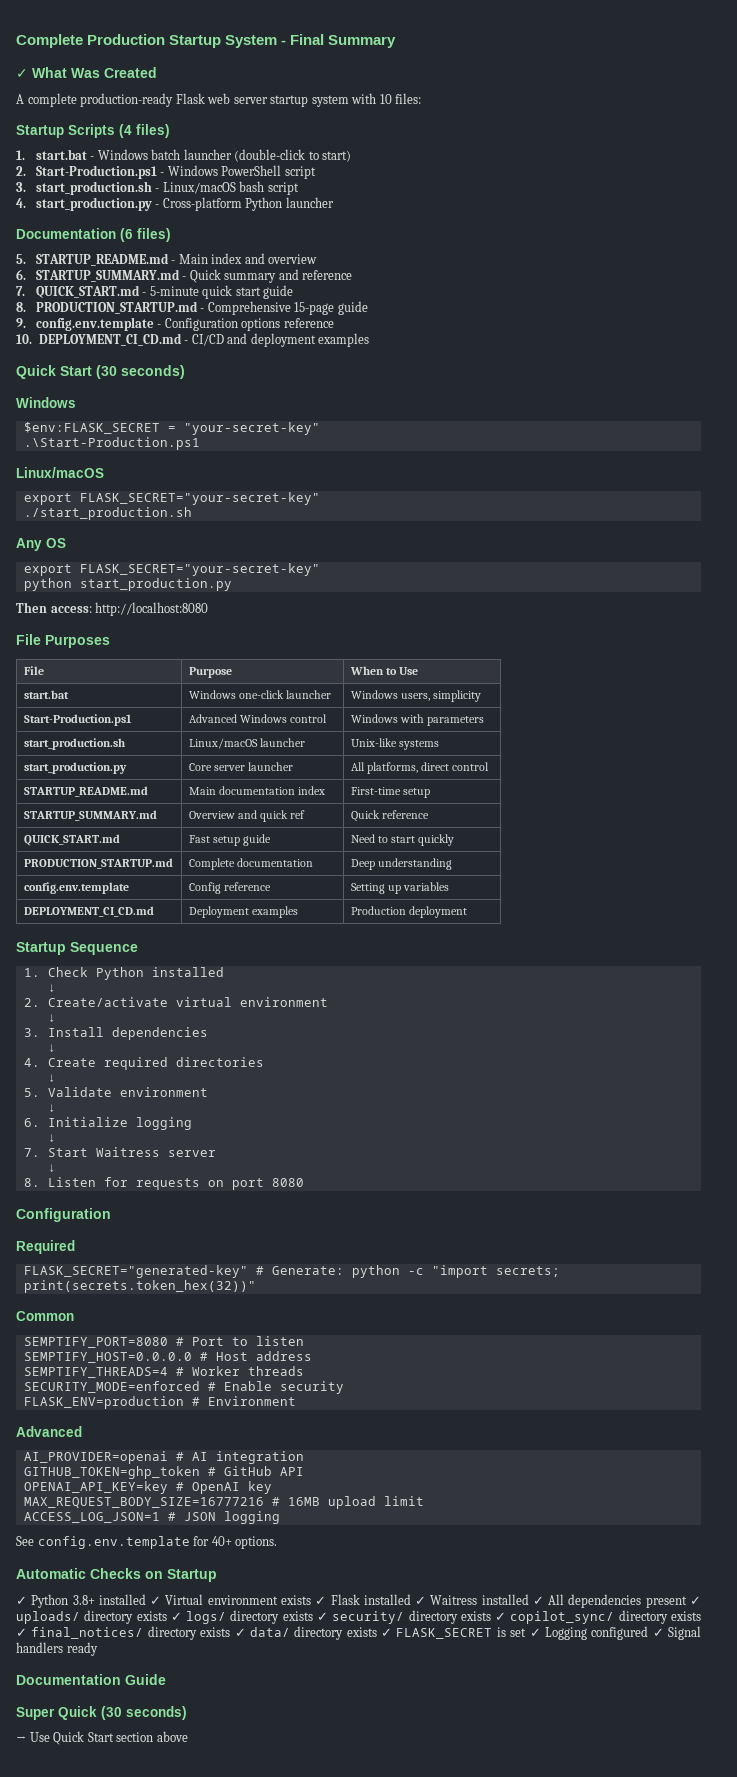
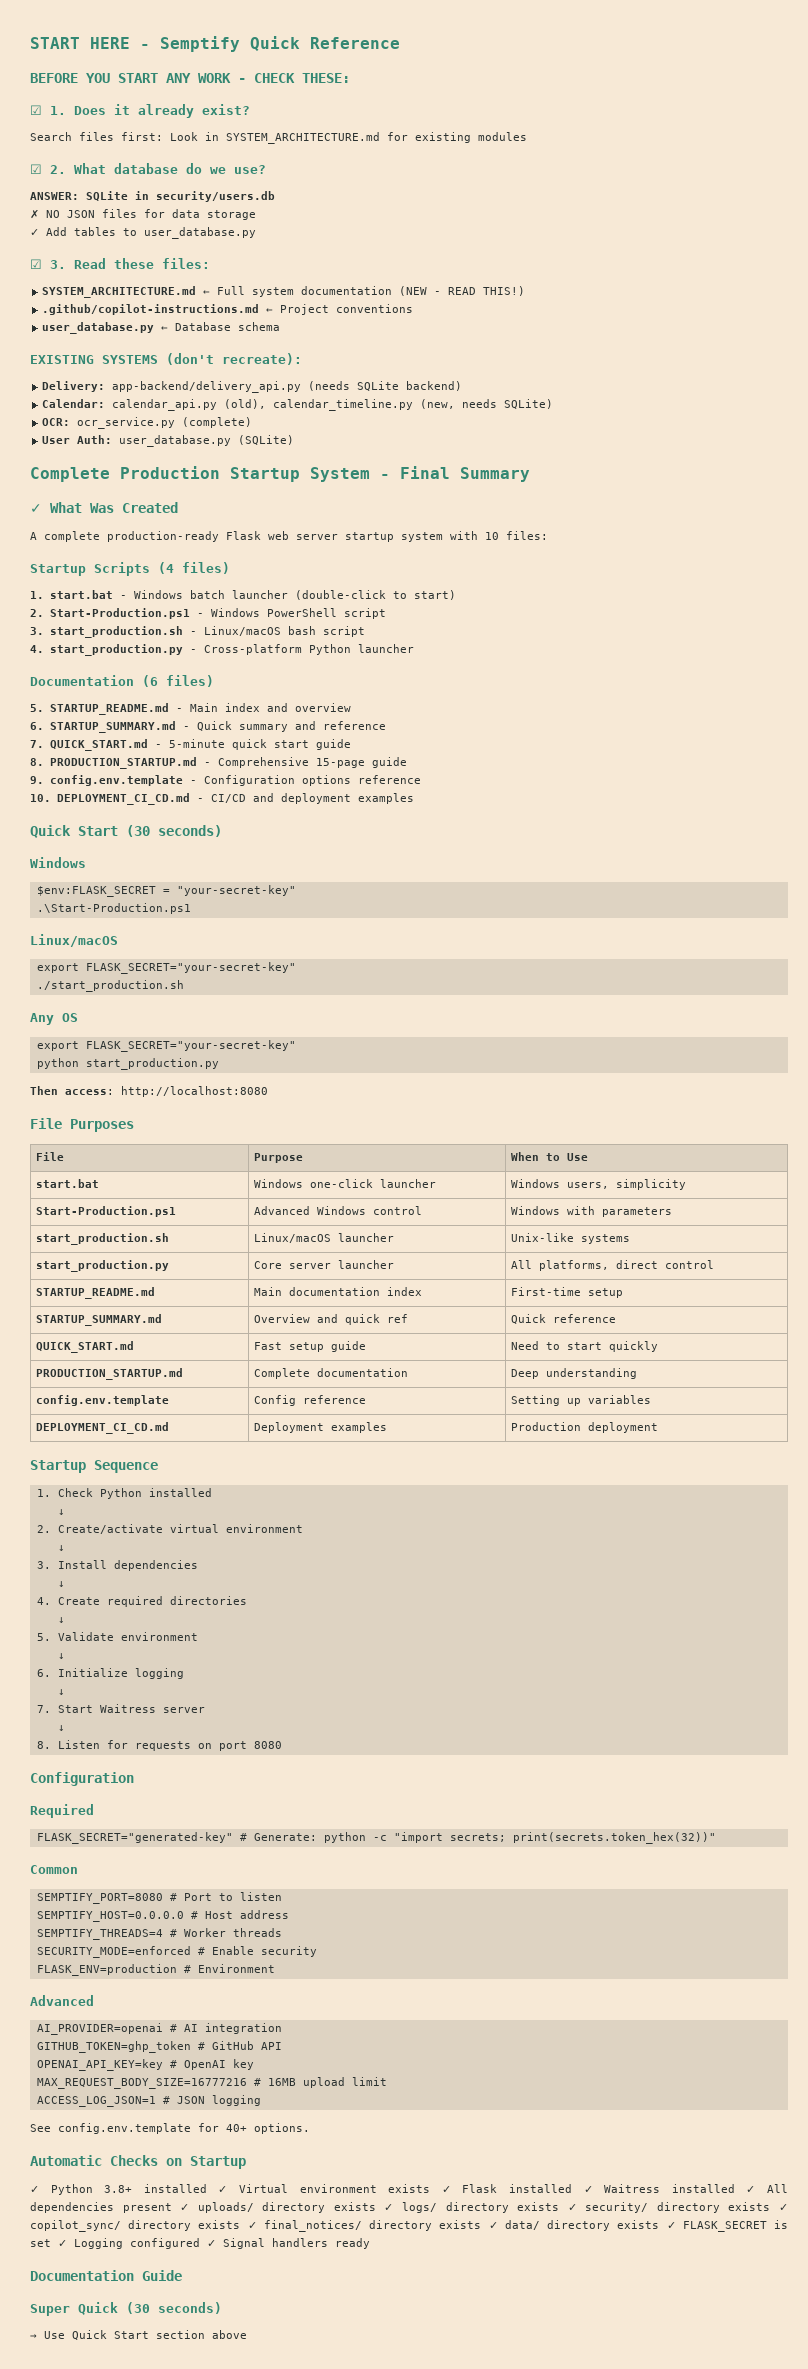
(16, 41) none -> [30,36,400,52] [30,73,350,83] [30,104,250,118] [30,132,527,144] [30,163,266,174] [30,191,275,202] [30,209,256,220] [30,227,256,239] [30,258,210,269] [42,286,526,298] [42,304,414,315] [42,322,281,334] [30,353,302,365] [42,381,463,393] [42,399,554,411] [42,417,253,429] [42,435,295,447] START HERE - Semptify Quick Reference // BEFORE YOU START ANY WORK - CHECK THESE: // ☑ 1. Does it already exist? // Search files first: Look in SYSTEM_ARCHITECTURE.md for existing modules // ☑ 2. What database do we use? // ANSWER: SQLite in security/users.db // ✗ NO JSON files for data storage // ✓ Add tables to user_database.py // ☑ 3. Read these files: // SYSTEM_ARCHITECTURE.md ← Full system documentation (NEW - READ THIS!) // .github/copilot-instructions.md ← Project conventions // user_database.py ← Database schema // EXISTING SYSTEMS (don't recreate): // Delivery: app-backend/delivery_api.py (needs SQLite backend) // Calendar: calendar_api.py (old), calendar_timeline.py (new, needs SQLite) // OCR: ocr_service.py (complete) // User Auth: user_database.py (SQLite) //

